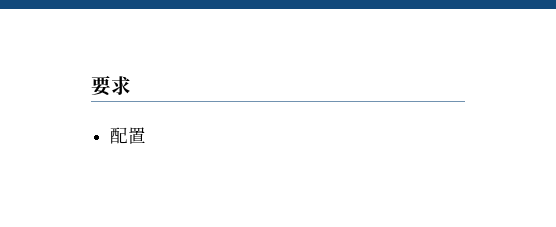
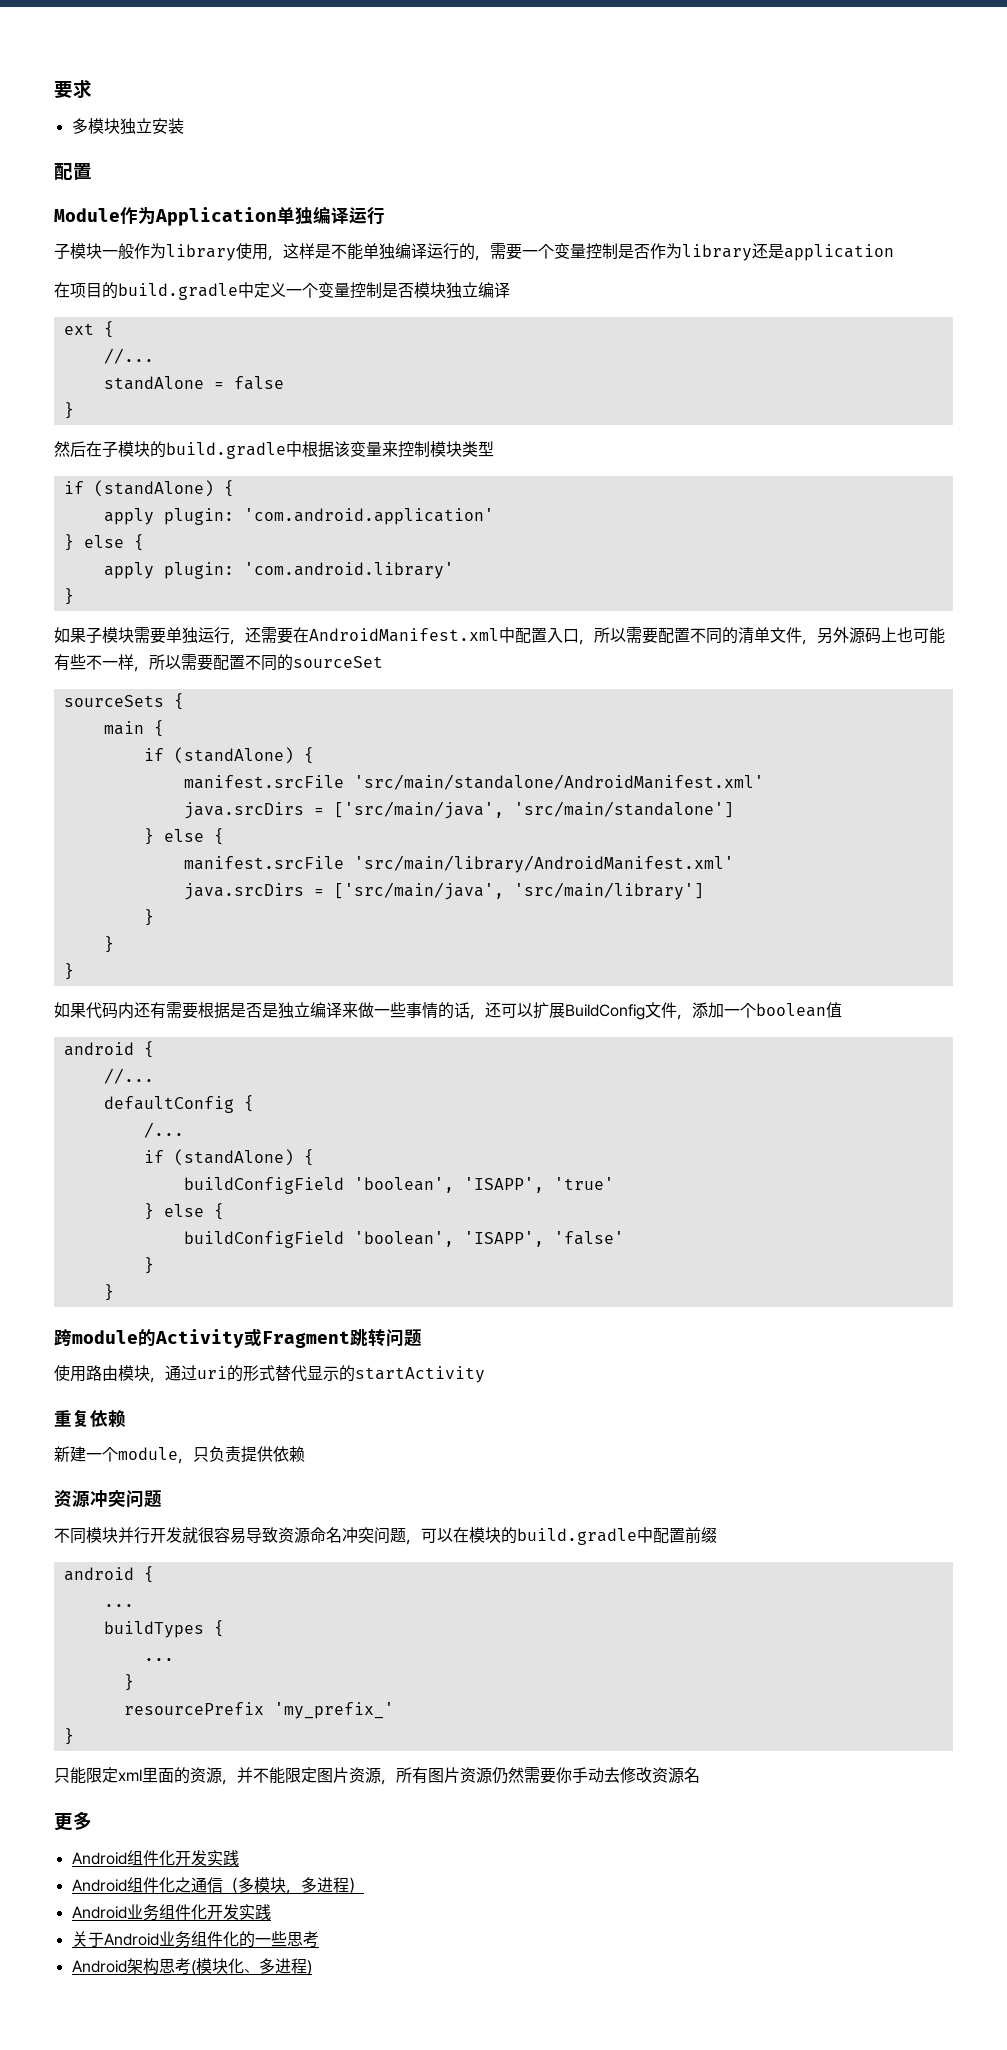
[110,127,147,144] 配置 -> [71,118,184,135] [54,163,92,180] [54,206,385,226] [54,243,894,261] [54,282,510,300] [63,321,114,338] [103,348,154,364] [103,376,284,390] [63,402,74,419] [54,441,494,459] [63,480,234,497] [103,508,494,525] [63,534,144,551] [103,562,454,579] [63,588,74,605] [54,627,945,645] [54,654,383,672] [63,693,184,710] [103,720,164,737] [143,747,314,764] [183,774,764,790] [183,801,734,819] [143,828,224,845] [183,855,734,873] [183,882,704,900] [143,909,154,926] [103,936,114,953] [63,963,74,980] [54,1002,842,1020] [63,1041,154,1058] [103,1068,154,1084] [103,1095,254,1113] [143,1122,184,1138] [143,1149,314,1166] [183,1177,614,1194] [143,1203,224,1220] [183,1231,624,1248] [143,1257,154,1274] [103,1284,114,1301] [54,1328,422,1348] [54,1365,485,1383] [54,1409,126,1428] [54,1446,305,1464] [54,1490,162,1508] [54,1527,717,1545] [63,1566,154,1583] [103,1604,134,1607] [103,1620,224,1638] [143,1658,174,1661] [123,1674,134,1691] [123,1702,394,1719] [63,1728,74,1745] [54,1767,700,1785] [54,1811,92,1831] [71,1850,239,1866] [71,1877,364,1895] [71,1904,271,1921] [71,1931,319,1948] [71,1958,312,1976] 多模块独立安装 // 配置 // Module作为Application单独编译运行 // 子模块一般作为library使用，这样是不能单独编译运行的，需要一个变量控制是否作为library还是application // 在项目的build.gradle中定义一个变量控制是否模块独立编译 // ext { // //... // standAlone = false // } // 然后在子模块的build.gradle中根据该变量来控制模块类型 // if (standAlone) { // apply plugin: 'com.android.application' // } else { // apply plugin: 'com.android.library' // } // 如果子模块需要单独运行，还需要在AndroidManifest.xml中配置入口，所以需要配置不同的清单文件，另外源码上也可能有些不一样，所以需要配置不同的sourceSet // sourceSets { // main { // if (standAlone) { // manifest.srcFile 'src/main/standalone/AndroidManifest.xml' // java.srcDirs = ['src/main/java', 'src/main/standalone'] // } else { // manifest.srcFile 'src/main/library/AndroidManifest.xml' // java.srcDirs = ['src/main/java', 'src/main/library'] // } // } // } // 如果代码内还有需要根据是否是独立编译来做一些事情的话，还可以扩展BuildConfig文件，添加一个boolean值 // android { // //... // defaultConfig { // /... // if (standAlone) { // buildConfigField 'boolean', 'ISAPP', 'true' // } else { // buildConfigField 'boolean', 'ISAPP', 'false' // } // } // 跨module的Activity或Fragment跳转问题 // 使用路由模块，通过uri的形式替代显示的startActivity // 重复依赖 // 新建一个module，只负责提供依赖 // 资源冲突问题 // 不同模块并行开发就很容易导致资源命名冲突问题，可以在模块的build.gradle中配置前缀 // android { // ... // buildTypes { // ... // } // resourcePrefix 'my_prefix_' // } // 只能限定xml里面的资源，并不能限定图片资源，所有图片资源仍然需要你手动去修改资源名 // 更多 // Android组件化开发实践 // Android组件化之通信（多模块，多进程） // Android业务组件化开发实践 // 关于Android业务组件化的一些思考 // Android架构思考(模块化、多进程)

